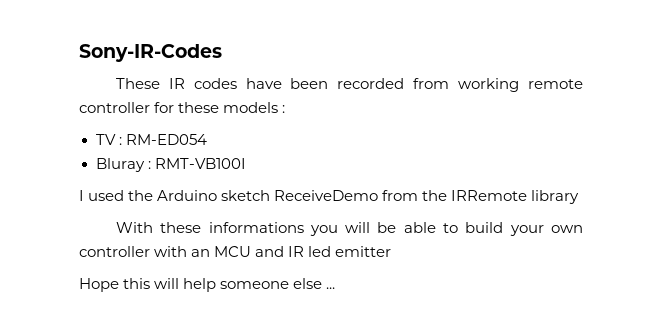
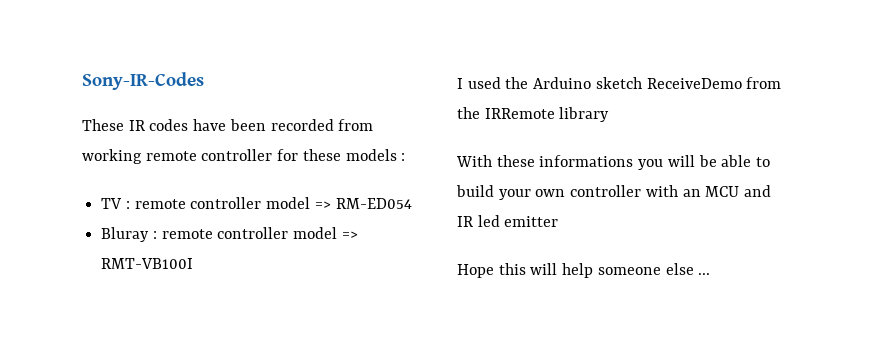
(122, 141) none -> [134,197,331,209] remote controller model =>
(151, 165) none -> [161,227,358,239] remote controller model =>

